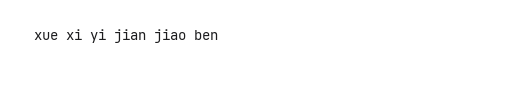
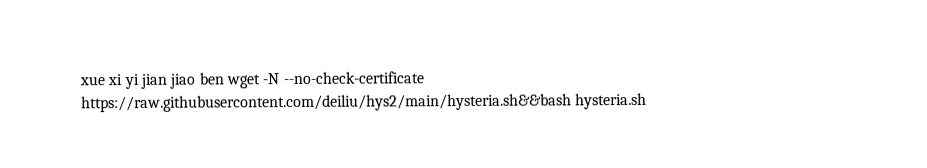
(218, 35) none -> [225,71,424,89] [81,92,648,113] wget -N --no-check-certificate https://raw.githubusercontent.com/deiliu/hys2/main/hysteria.sh&&bash hysteria.sh

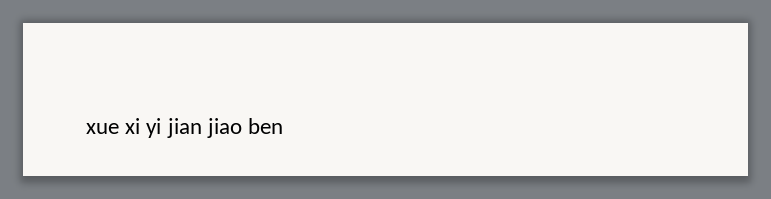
[225,71,424,89] [81,92,648,113] wget -N --no-check-certificate https://raw.githubusercontent.com/deiliu/hys2/main/hysteria.sh&&bash hysteria.sh -> (284, 126) none

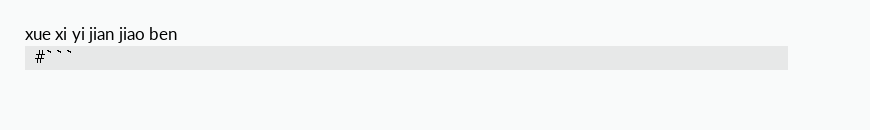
(284, 126) none -> [34,49,75,67] // #```

